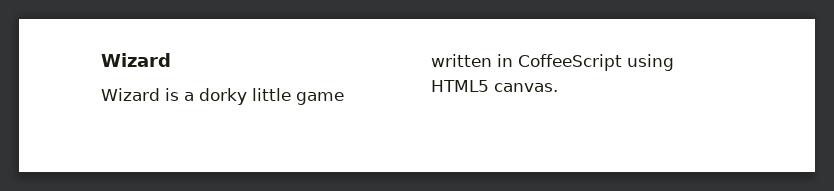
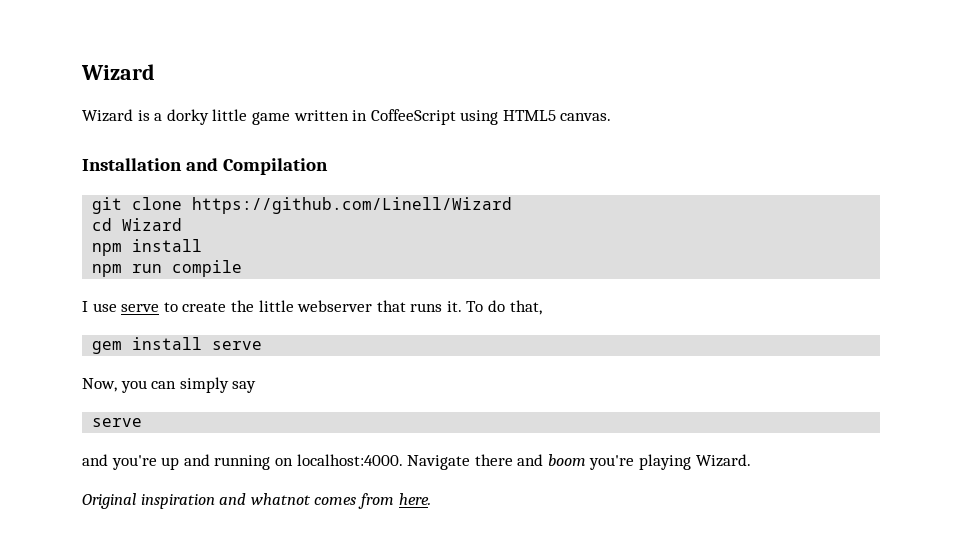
(558, 87) none -> [82,158,329,175] [92,197,513,214] [92,218,183,231] [92,239,203,256] [92,260,243,277] [82,300,542,315] [92,337,263,354] [82,377,257,393] [92,418,143,427] [82,454,751,470] [82,493,431,509] // Installation and Compilation // git clone https://github.com/Linell/Wizard // cd Wizard // npm install // npm run compile // I use serve to create the little webserver that runs it. To do that, // gem install serve // Now, you can simply say // serve // and you're up and running on localhost:4000. Navigate there and boom you're playing Wizard. // Original inspiration and whatnot comes from here.

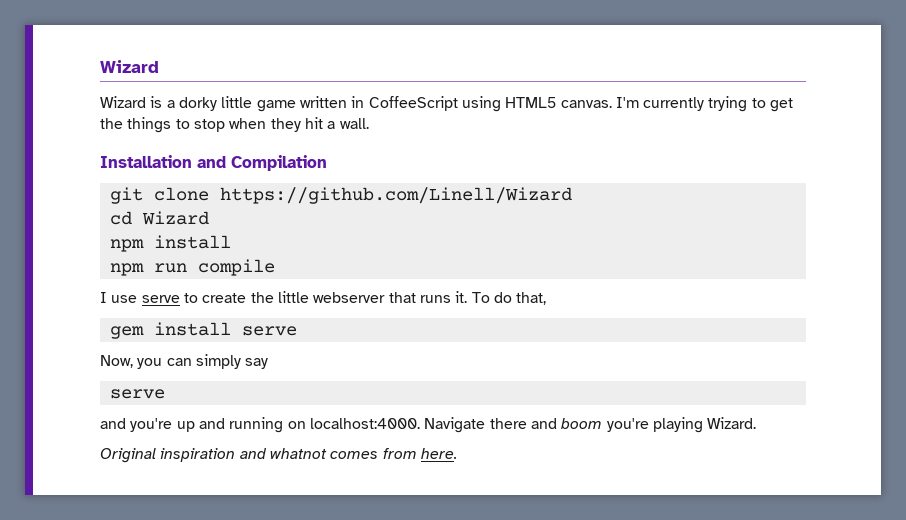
(612, 117) none -> [615,96,794,112] [100,117,369,133] I'm currently trying to get the things to stop when they hit a wall.

